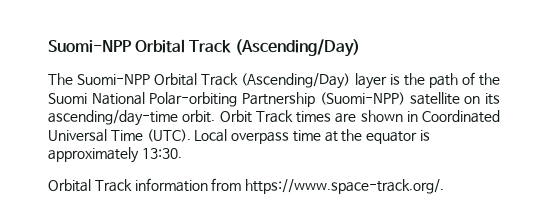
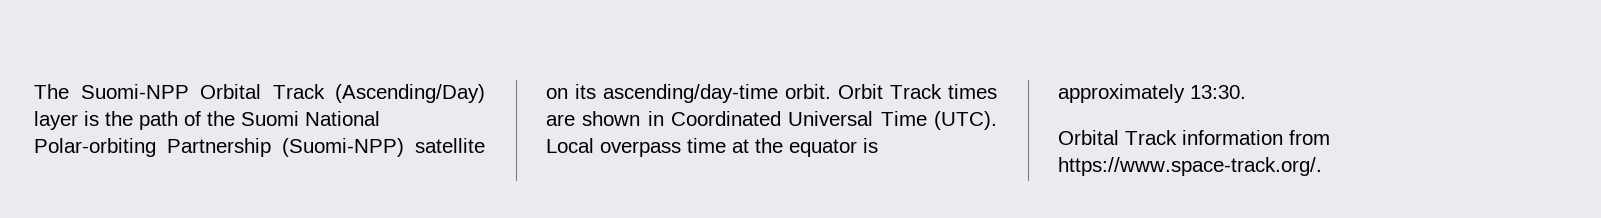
[48,39,360,57] Suomi-NPP Orbital Track (Ascending/Day) // -> (34, 91) none

